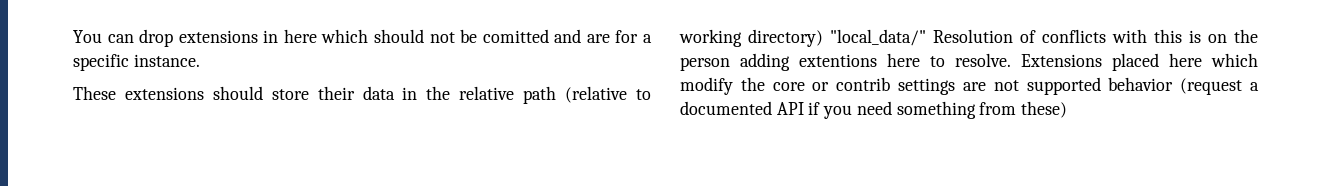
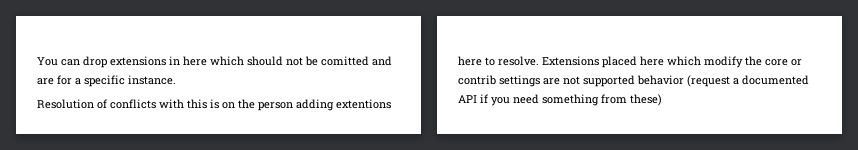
[73,86,651,104] [679,29,926,47] These extensions should store their data in the relative path (relative to working directory) "local_data/" -> (176, 80) none

